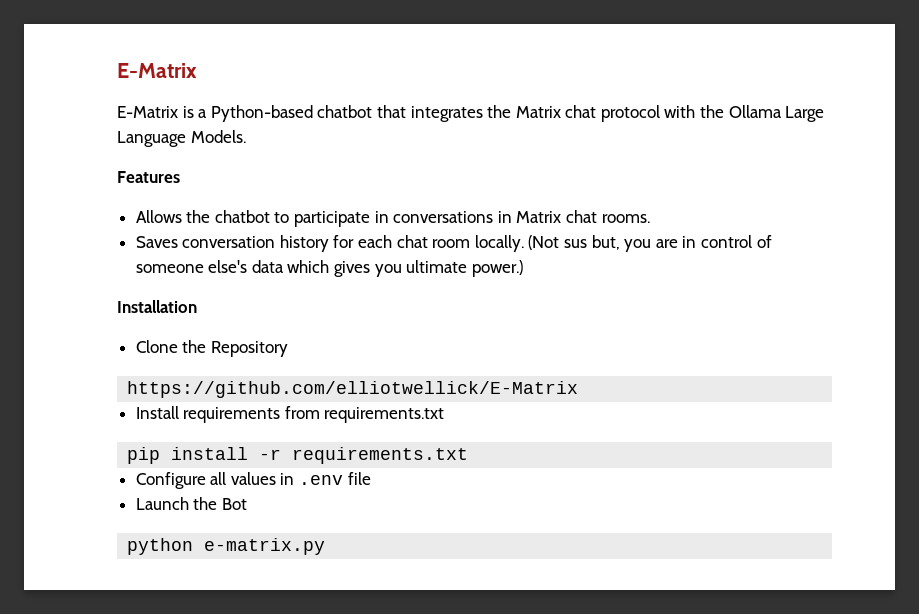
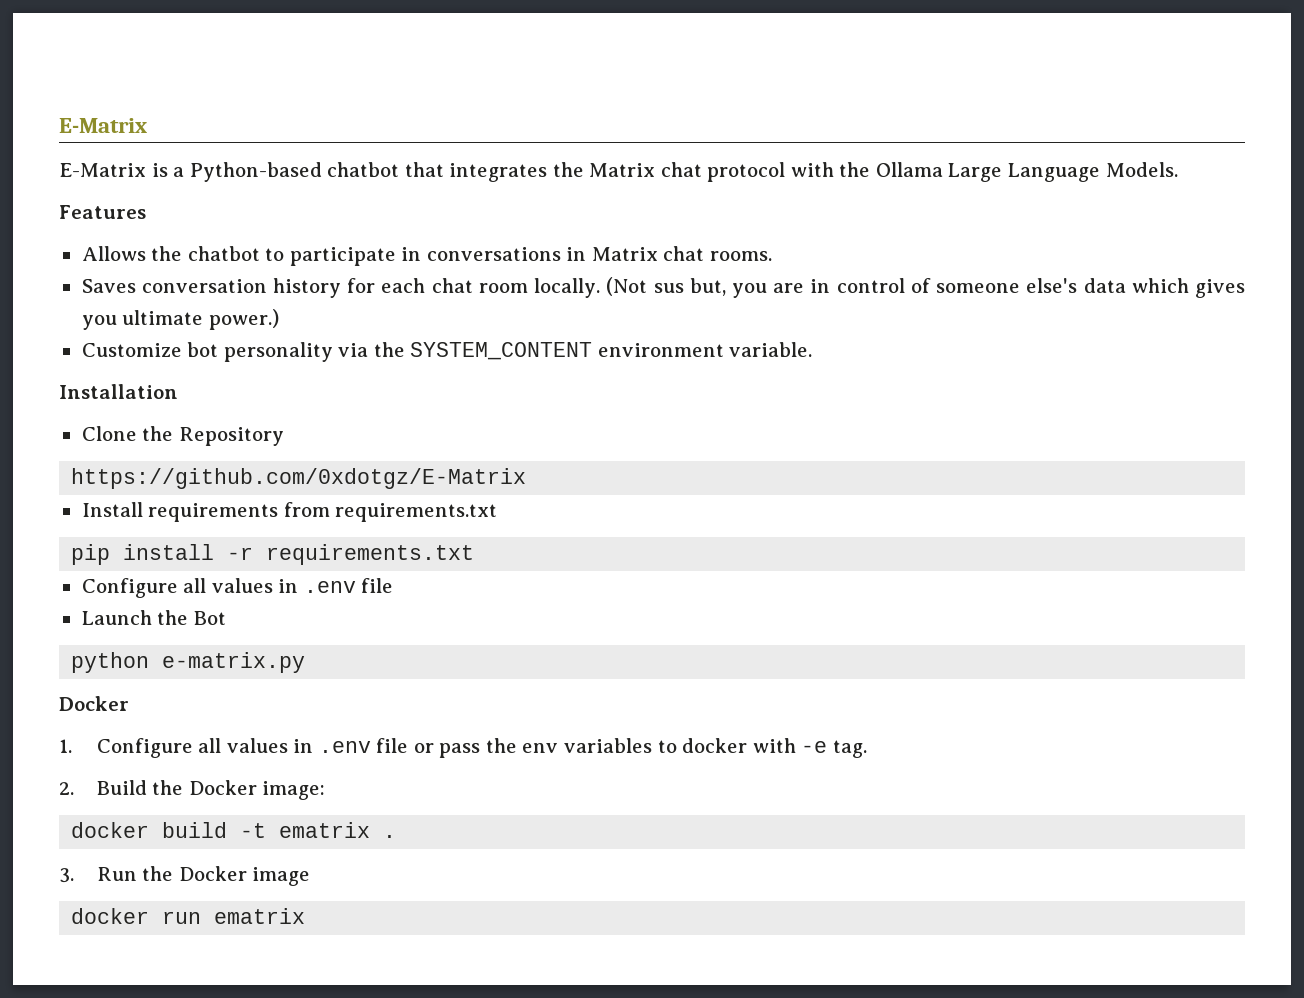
(523, 268) none -> [81,342,813,362] // Customize bot personality via the SYSTEM_CONTENT environment variable.
[127,381,579,398] https://github.com/elliotwellick/E-Matrix -> [71,468,527,489] https://github.com/0xdotgz/E-Matrix
(326, 546) none -> [59,696,129,711] [59,738,867,758] [59,780,326,800] [71,822,397,838] [59,866,311,886] [71,908,306,924] // Docker // 1. Configure all values in .env file or pass the env variables to docker with -e tag. // 2. Build the Docker image: // docker build -t ematrix . // 3. Run the Docker image // docker run ematrix

